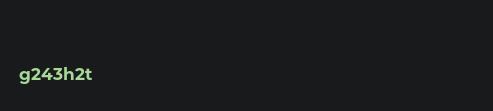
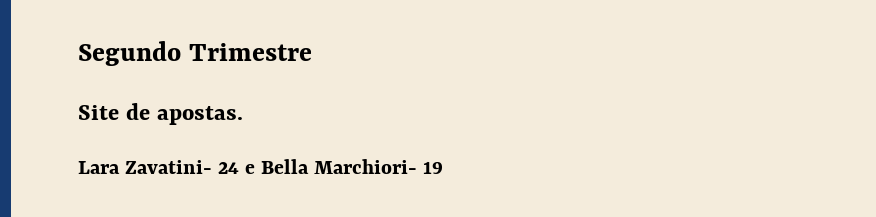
[19,67,93,84] g243h2t -> [78,41,313,66] [78,103,244,125] [78,159,444,174] Segundo Trimestre // Site de apostas. // Lara Zavatini- 24 e Bella Marchiori- 19

